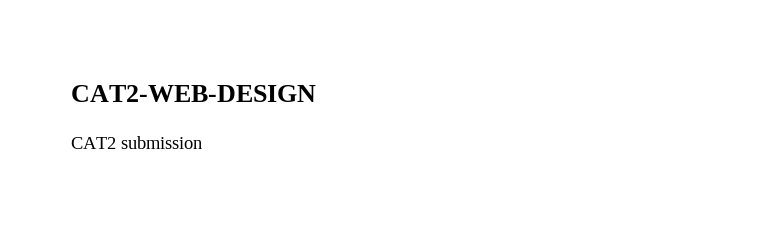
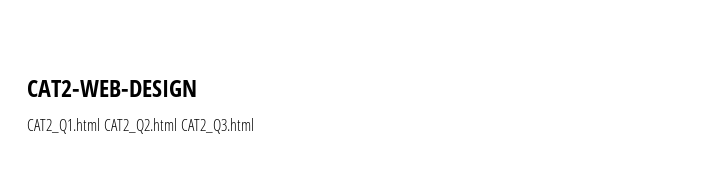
[71,136,202,149] CAT2 submission -> [27,118,255,134] CAT2_Q1.html CAT2_Q2.html CAT2_Q3.html

